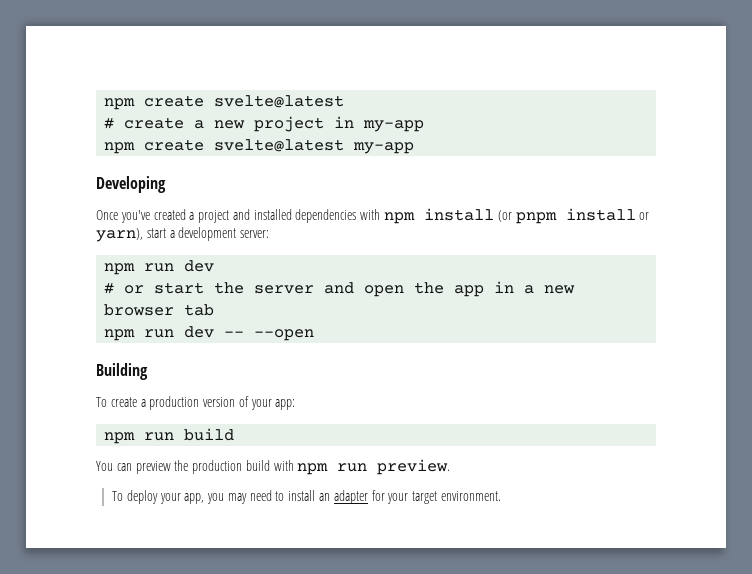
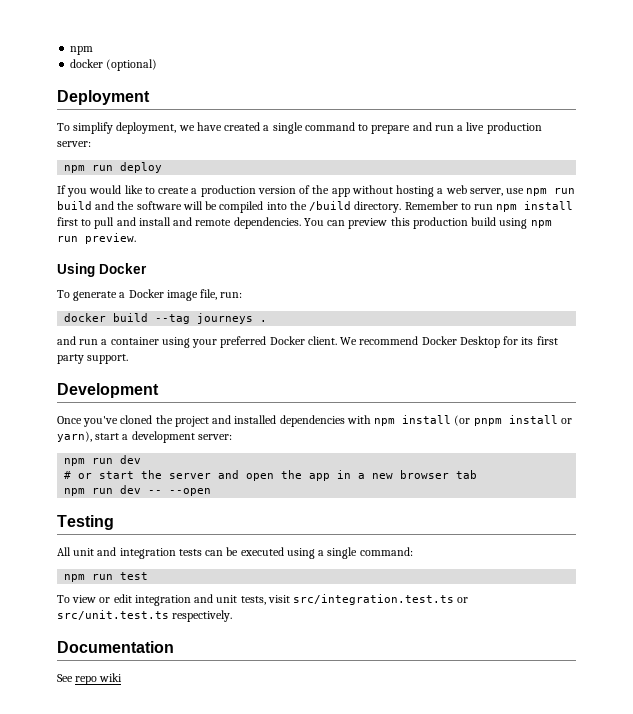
[104,95,345,110] [104,116,425,132] [104,139,415,154] [96,176,166,193] npm create svelte@latest // # create a new project in my-app // npm create svelte@latest my-app // Developing -> [70,46,94,55] [70,59,158,71] [57,90,150,105] [57,122,542,134] [57,141,91,147] [64,162,163,173] [57,185,576,197] [57,201,574,213] [57,217,552,229] [57,233,136,244] [57,263,147,277] [57,289,243,301] [64,313,268,324] [57,336,558,348] [57,354,129,364] [57,383,159,398] npm // docker (optional) // Deployment // To simplify deployment, we have created a single command to prepare and run a live production server: // npm run deploy // If you would like to create a production version of the app without hosting a web server, use npm run build and the software will be compiled into the /build directory. Remember to run npm install first to pull and install and remote dependencies. You can preview this production build using npm run preview. // Using Docker // To generate a Docker image file, run: // docker build --tag journeys . // and run a container using your preferred Docker client. We recommend Docker Desktop for its first party support. // Development
[153,209,195,220] created a -> [120,415,173,424] cloned the
[96,363,148,380] [96,396,296,410] [104,428,235,444] [96,459,451,475] [111,490,501,504] Building // To create a production version of your app: // npm run build // You can preview the production build with npm run preview. // To deploy your app, you may need to install an adapter for your target environment. -> [57,515,114,530] [57,547,413,559] [64,572,149,582] [57,594,469,606] [57,610,233,622] [57,641,174,653] [57,673,123,685] Testing // All unit and integration tests can be executed using a single command: // npm run test // To view or edit integration and unit tests, visit src/integration.test.ts or src/unit.test.ts respectively. // Documentation // See repo wiki

